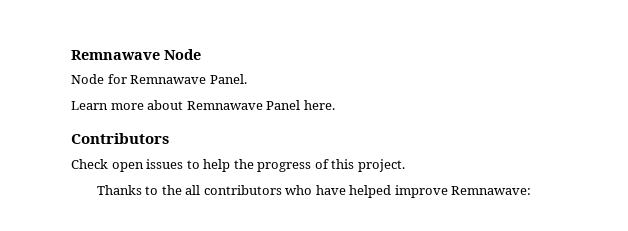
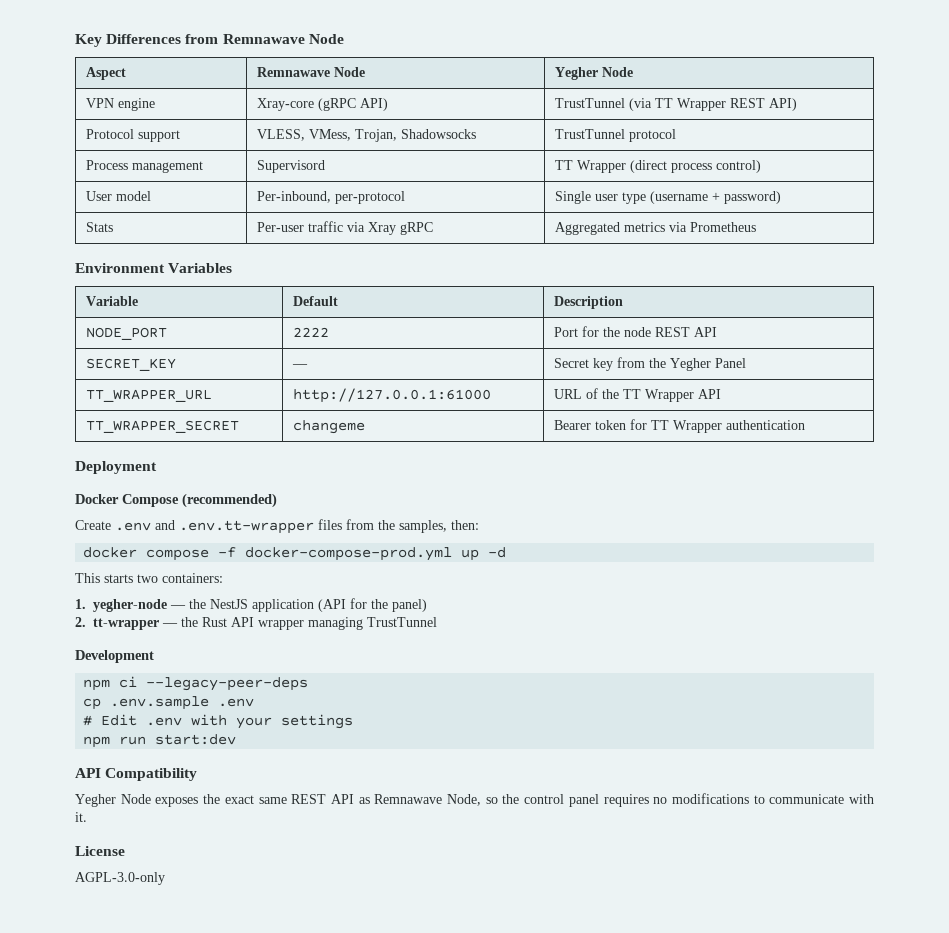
[71,49,201,60] [71,74,247,84] [71,100,335,110] [71,133,169,144] [71,159,405,172] [96,185,532,198] Remnawave Node // Node for Remnawave Panel. // Learn more about Remnawave Panel here. // Contributors // Check open issues to help the progress of this project. // Thanks to the all contributors who have helped improve Remnawave: -> [75,34,344,47] [85,67,126,80] [256,67,365,77] [554,67,633,80] [85,98,155,111] [256,98,388,111] [554,98,797,111] [85,129,180,142] [256,129,476,142] [554,129,676,142] [85,160,203,173] [256,160,325,173] [554,160,761,173] [85,191,151,201] [256,191,405,204] [554,191,781,204] [85,222,113,232] [256,221,433,235] [554,222,756,235] [75,263,233,273] [85,296,138,306] [292,296,338,306] [553,296,623,309] [85,327,167,340] [292,327,329,337] [553,326,717,337] [85,358,176,371] [291,364,308,368] [553,357,746,371] [85,389,212,402] [292,388,491,403] [553,388,721,402] [85,420,239,433] [292,420,365,434] [553,419,805,433] [75,461,157,474] [75,493,277,508] [75,519,479,534] [83,547,507,561] [75,573,223,583] [75,598,427,612] [75,617,437,630] [75,650,154,663] [83,676,309,691] [83,696,255,710] [83,714,354,729] [83,734,237,748] [75,768,198,781] [75,793,875,807] [75,812,87,822] [75,846,125,856] [75,872,165,885] Key Differences from Remnawave Node // Aspect | Remnawave Node | Yegher Node // VPN engine | Xray-core (gRPC API) | TrustTunnel (via TT Wrapper REST API) // Protocol support | VLESS, VMess, Trojan, Shadowsocks | TrustTunnel protocol // Process management | Supervisord | TT Wrapper (direct process control) // User model | Per-inbound, per-protocol | Single user type (username + password) // Stats | Per-user traffic via Xray gRPC | Aggregated metrics via Prometheus // Environment Variables // Variable | Default | Description // NODE_PORT | 2222 | Port for the node REST API // SECRET_KEY | — | Secret key from the Yegher Panel // TT_WRAPPER_URL | http://127.0.0.1:61000 | URL of the TT Wrapper API // TT_WRAPPER_SECRET | changeme | Bearer token for TT Wrapper authentication // Deployment // Docker Compose (recommended) // Create .env and .env.tt-wrapper files from the samples, then: // docker compose -f docker-compose-prod.yml up -d // This starts two containers: // 1. yegher-node — the NestJS application (API for the panel) // 2. tt-wrapper — the Rust API wrapper managing TrustTunnel // Development // npm ci --legacy-peer-deps // cp .env.sample .env // # Edit .env with your settings // npm run start:dev // API Compatibility // Yegher Node exposes the exact same REST API as Remnawave Node, so the control panel requires no modifications to communicate with it. // License // AGPL-3.0-only

